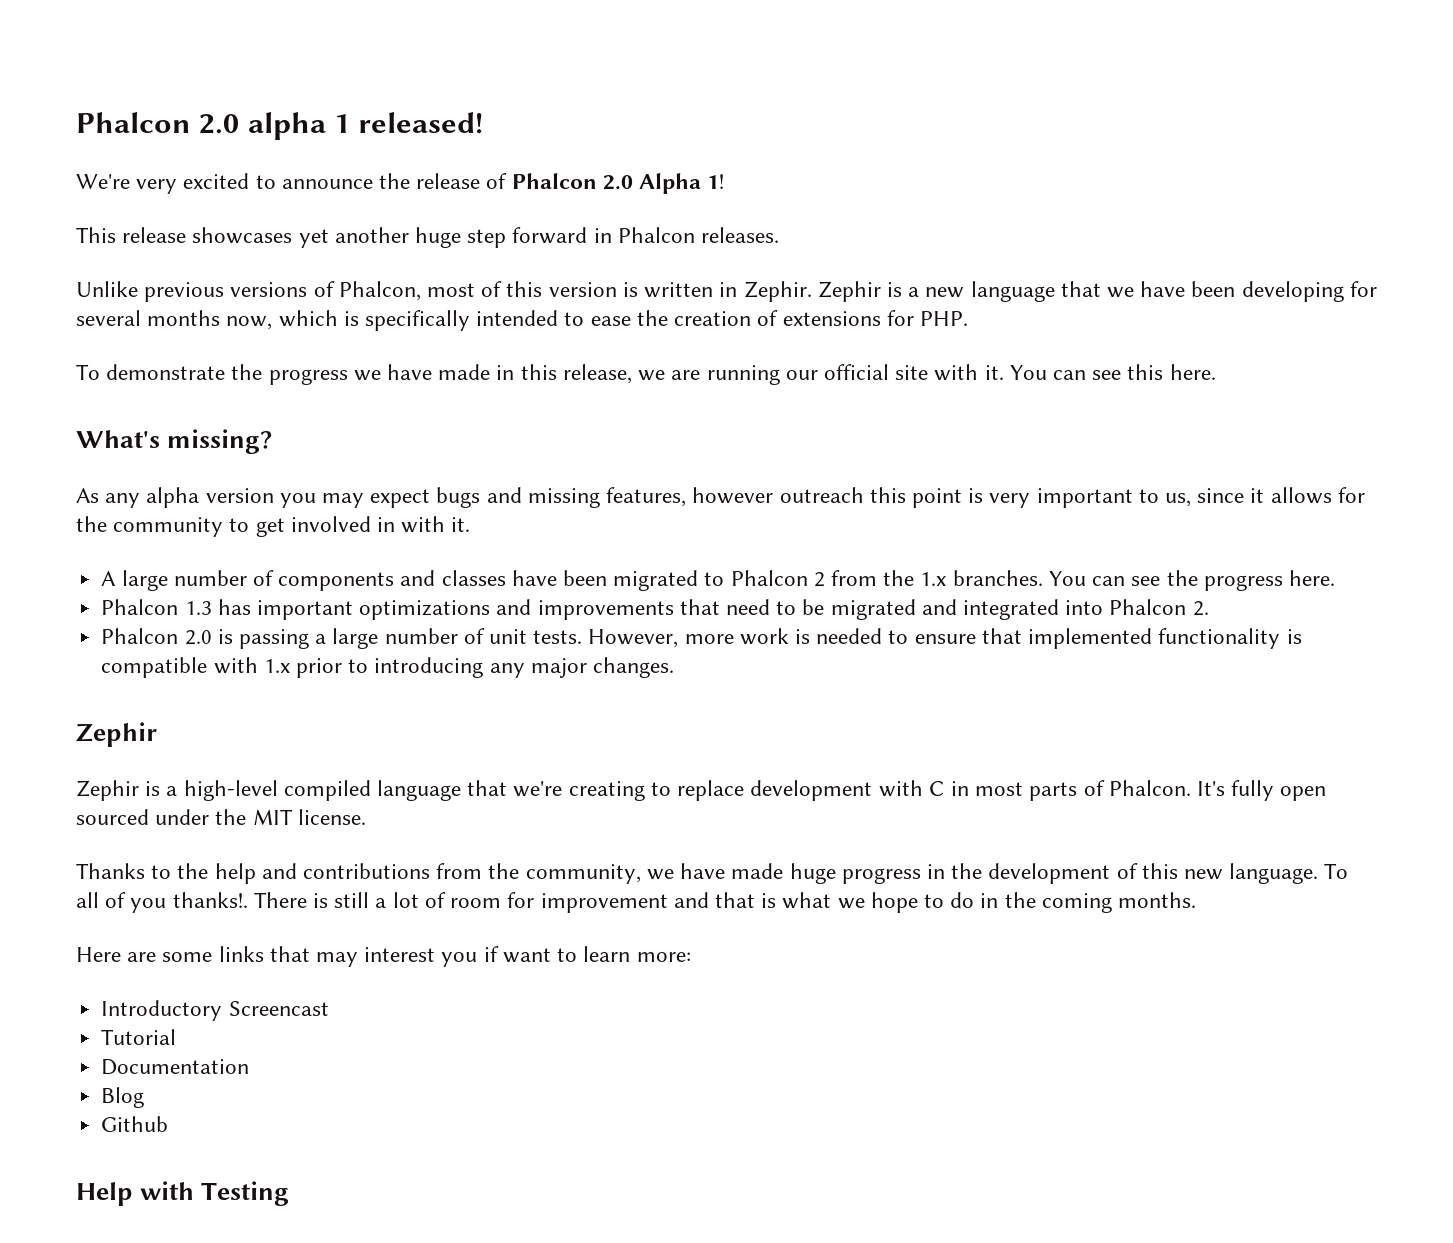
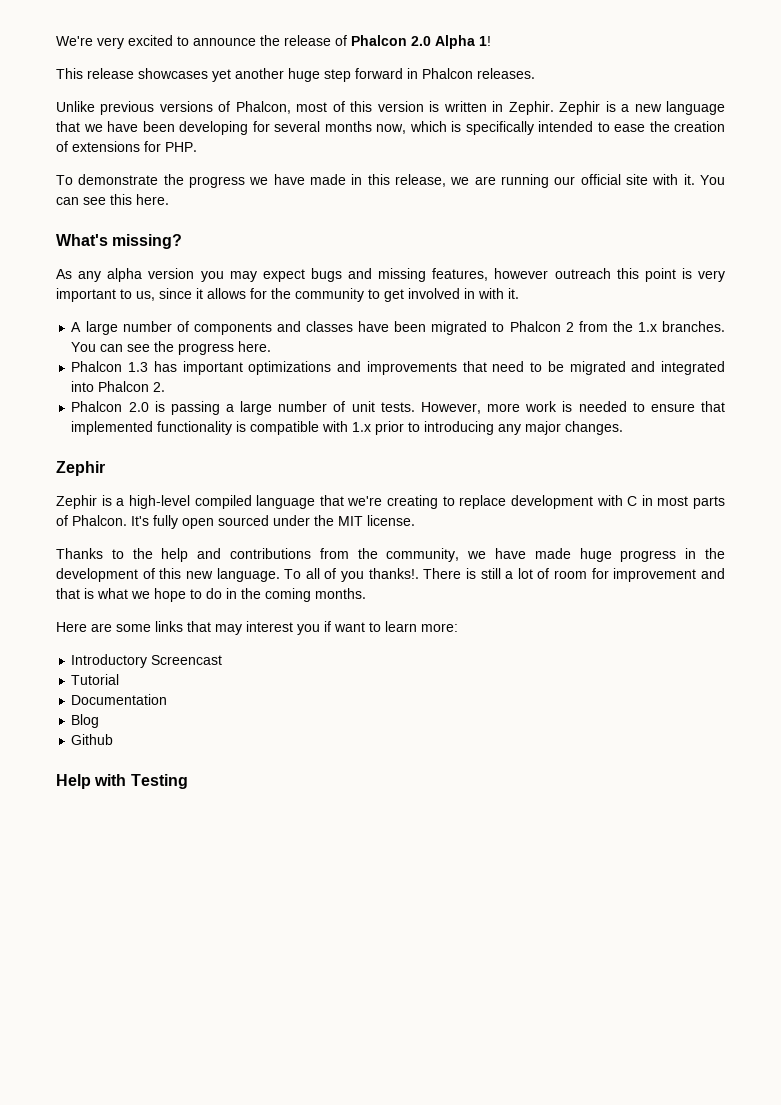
[76,112,484,140] Phalcon 2.0 alpha 1 released! // -> (56, 41) none

